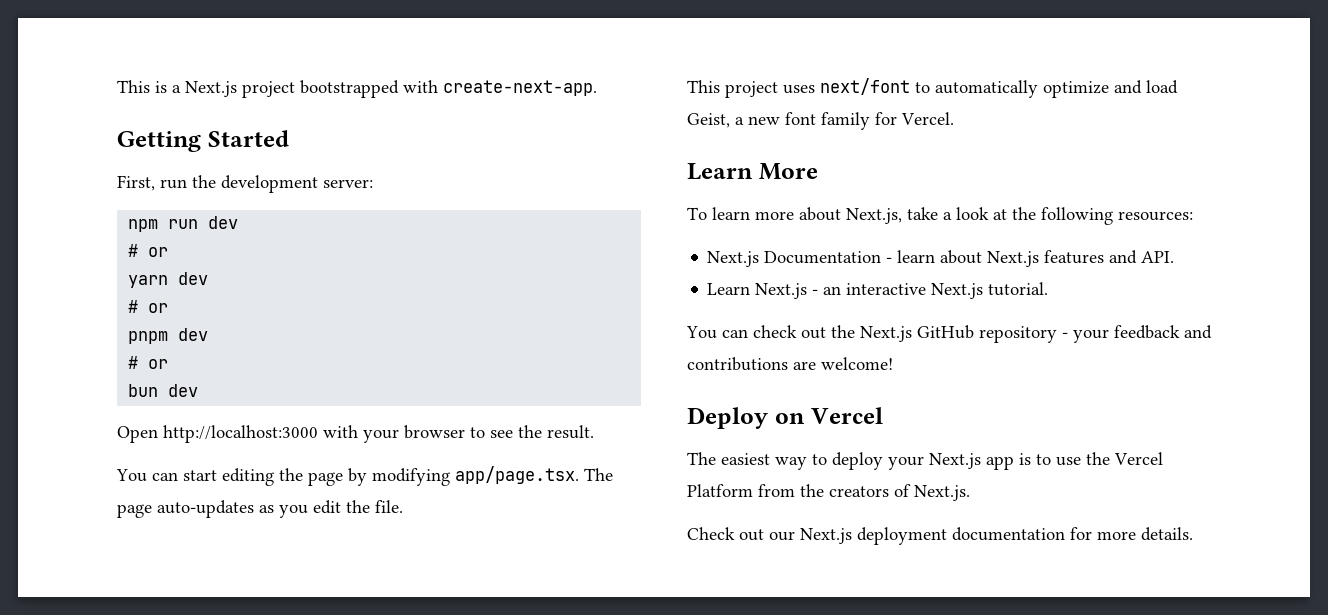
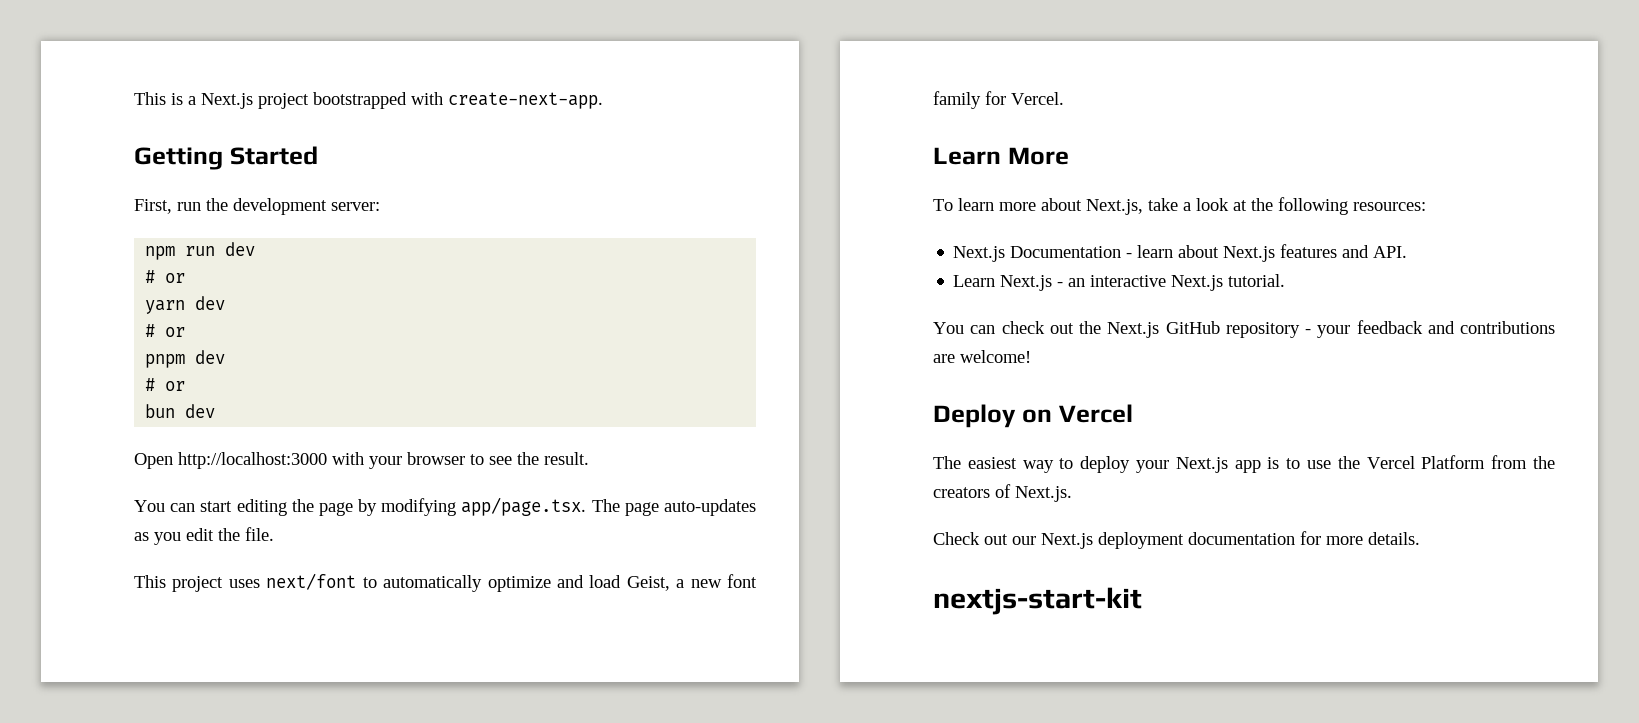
(1193, 534) none -> [933,587,1142,615] // nextjs-start-kit

